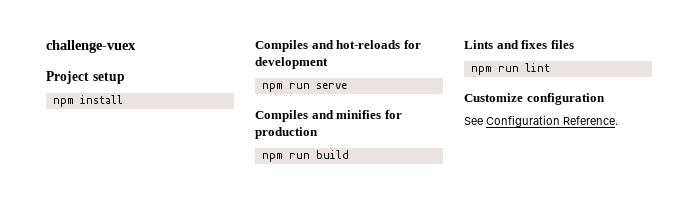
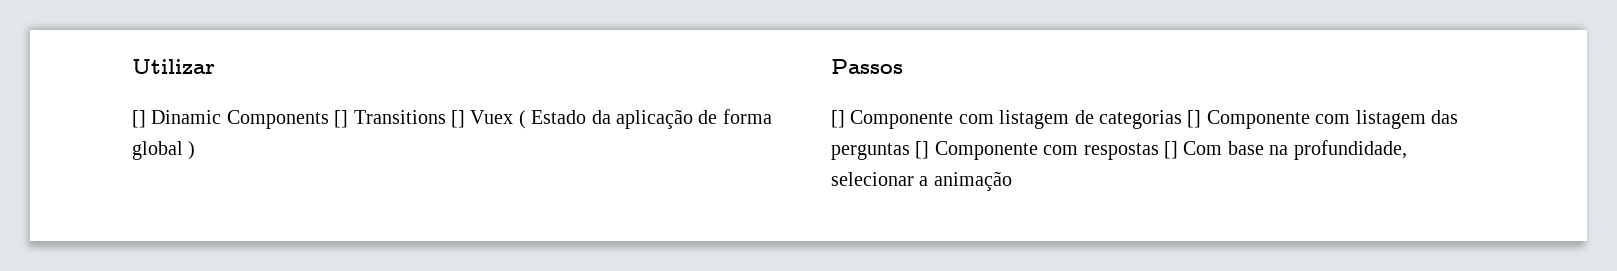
[46,40,136,53] [46,71,125,84] [52,95,123,107] [255,40,421,52] [255,57,328,69] [261,83,347,92] [255,110,402,122] [255,127,318,139] [261,150,349,162] [464,40,574,49] [470,63,550,75] [464,93,605,105] [464,115,618,127] challenge-vuex // Project setup // npm install // Compiles and hot-reloads for development // npm run serve // Compiles and minifies for production // npm run build // Lints and fixes files // npm run lint // Customize configuration // See Configuration Reference. -> [132,59,215,74] [132,109,772,129] [132,141,196,160] [831,59,903,74] [831,110,1458,129] [831,140,1407,160] [831,171,1012,191] Utilizar // [] Dinamic Components [] Transitions [] Vuex ( Estado da aplicação de forma global ) // Passos // [] Componente com listagem de categorias [] Componente com listagem das perguntas [] Componente com respostas [] Com base na profundidade, selecionar a animação

